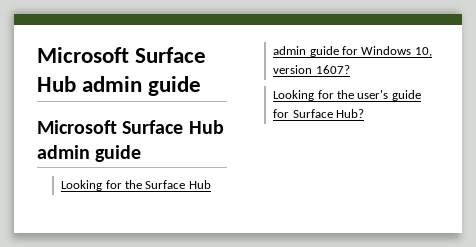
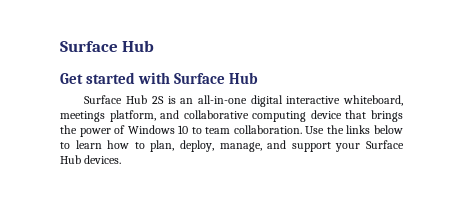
[37,47,207,63] [37,76,202,96] [37,120,224,134] [37,145,142,162] [61,180,211,191] [273,46,432,57] [273,65,350,74] [273,90,421,101] [273,109,364,118] Microsoft Surface Hub admin guide // Microsoft Surface Hub admin guide // Looking for the Surface Hub admin guide for Windows 10, version 1607? // Looking for the user's guide for Surface Hub? -> [60,40,155,52] [60,72,259,84] [84,95,403,107] [60,110,403,122] [60,125,404,137] [60,140,404,152] [60,155,122,164] Surface Hub // Get started with Surface Hub // Surface Hub 2S is an all-in-one digital interactive whiteboard, meetings platform, and collaborative computing device that brings the power of Windows 10 to team collaboration. Use the links below to learn how to plan, deploy, manage, and support your Surface Hub devices.

